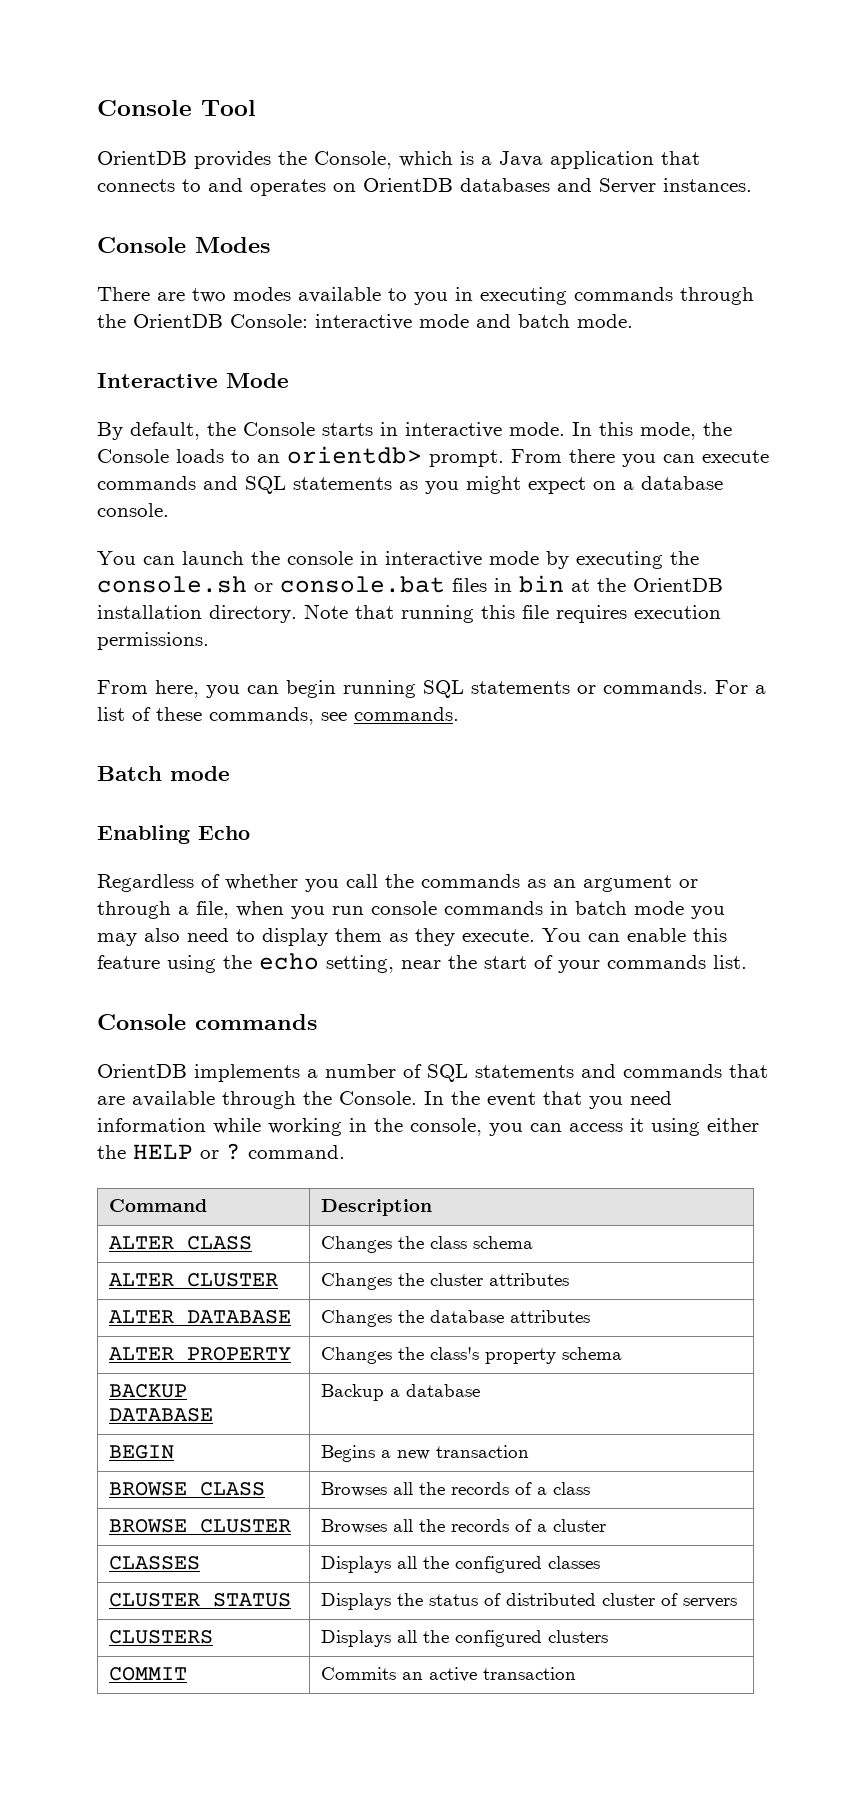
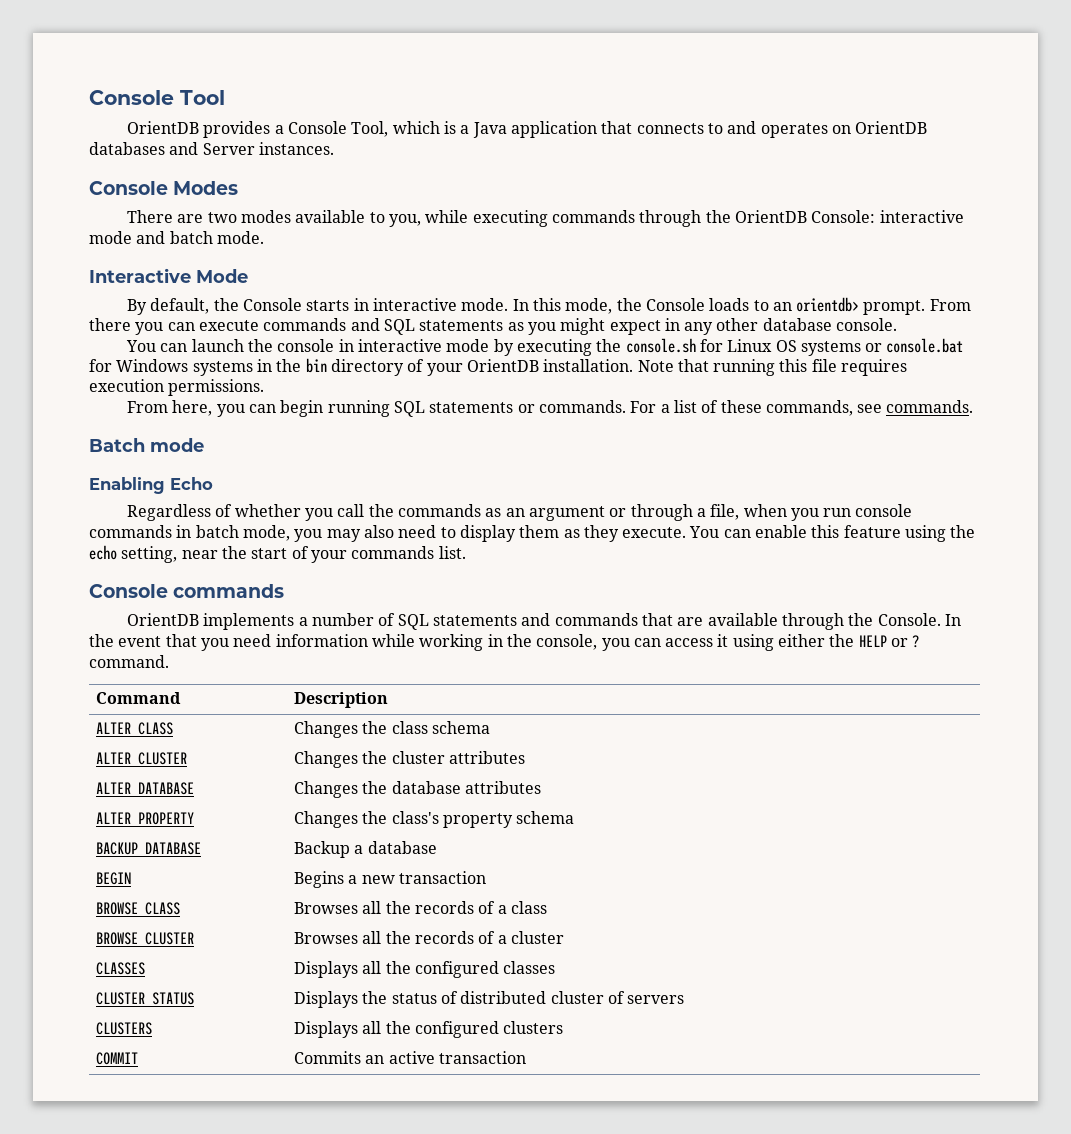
[278,151,392,169] the Console, -> [274,121,389,137] a Console Tool,
[414,287,473,305] you in -> [388,210,469,227] you, while
[593,481,634,490] on a -> [664,318,759,335] in any other
[254,575,723,593] [97,605,297,623] or console.bat files in bin at the OrientDB installation directory. -> [699,338,964,356] [89,358,634,376] for Linux OS systems or console.bat for Windows systems in the bin directory of your OrientDB installation.
[634,901,684,915] mode -> [242,525,290,541] mode,

